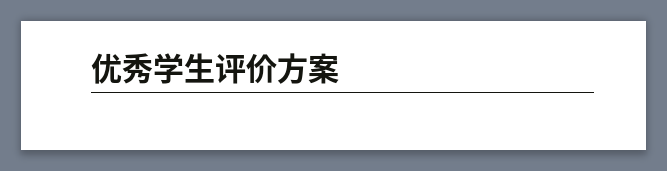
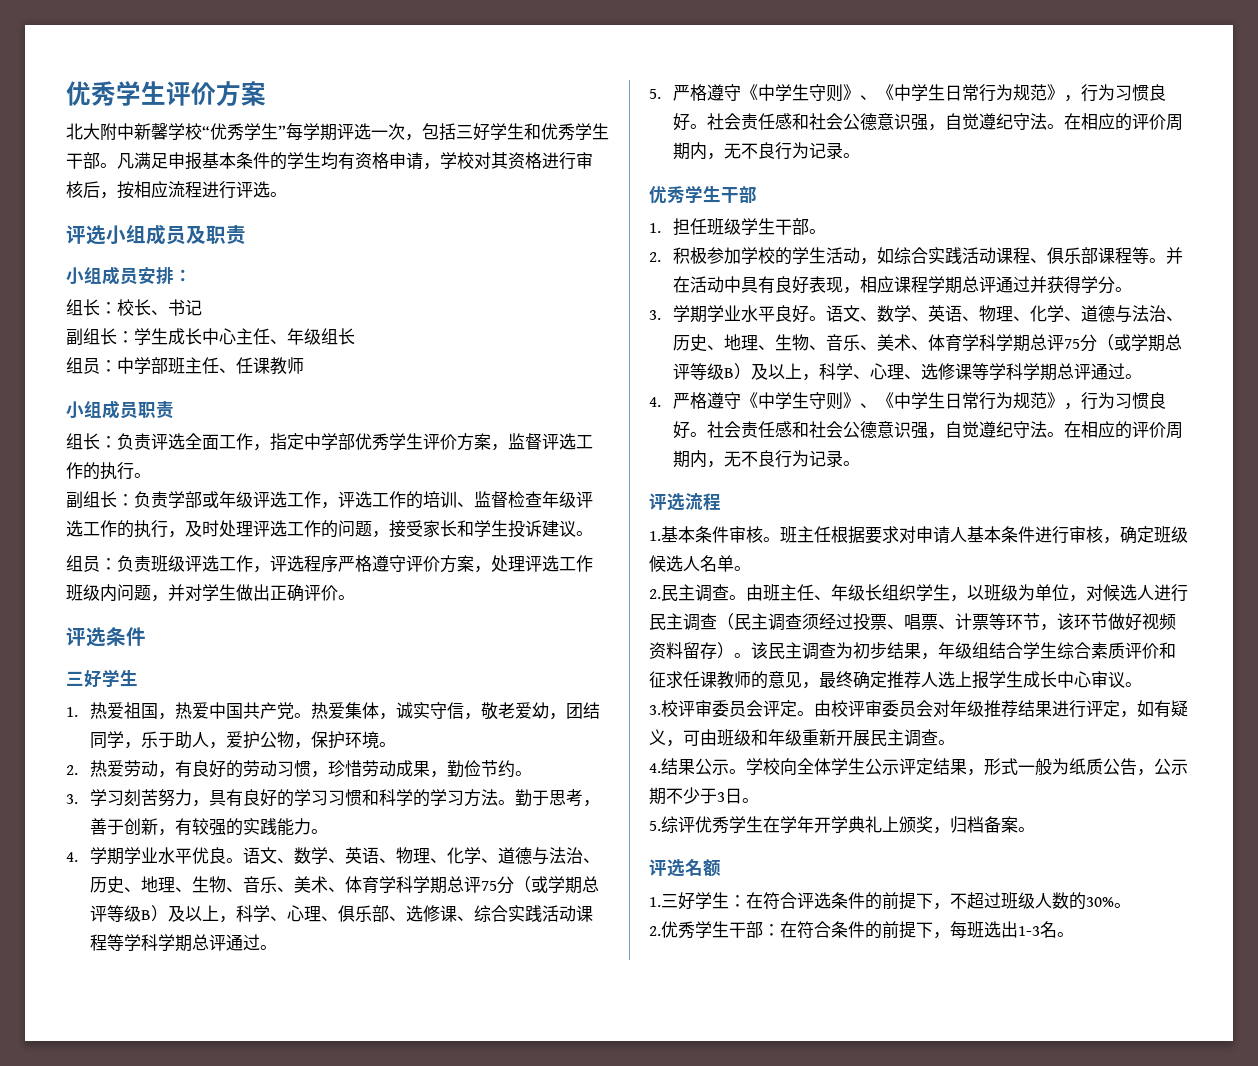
[91,53,339,84] 优秀学生评价方案 -> [66,81,266,106] [66,123,609,141] [66,152,593,170] [66,181,287,199] [66,224,246,245] [66,266,192,285] [66,299,202,316] [66,328,355,346] [66,357,304,375] [66,400,174,419] [66,433,593,451] [66,462,151,480] [66,491,593,509] [66,520,593,538] [66,555,593,573] [66,584,355,602] [66,627,146,647] [66,669,138,688] [66,702,601,720] [90,731,397,749] [66,760,533,778] [66,789,601,807] [90,818,329,836] [66,847,601,865] [90,876,600,894] [90,905,594,923] [90,934,278,952] [649,84,1167,102] [673,113,1184,131] [673,142,861,160] [649,185,757,204] [649,218,827,235] [649,247,1184,265] [673,276,1133,294] [649,305,1184,323] [673,334,1183,352] [673,363,1143,381] [649,392,1167,410] [673,421,1184,439] [673,450,861,468] [649,493,721,511] [649,526,1188,544] [649,555,751,572] [649,584,1188,602] [649,613,1176,631] [649,642,1176,660] [649,671,1142,689] [649,700,1188,718] [649,729,955,747] [649,758,1188,776] [649,787,759,805] [649,816,1035,834] [649,859,721,877] [649,892,1131,910] [649,921,1074,939] 优秀学生评价方案 // 北大附中新馨学校“优秀学生”每学期评选一次，包括三好学生和优秀学生干部。凡满足申报基本条件的学生均有资格申请，学校对其资格进行审核后，按相应流程进行评选。 // 评选小组成员及职责 // 小组成员安排： // 组长：校长、书记 // 副组长：学生成长中心主任、年级组长 // 组员：中学部班主任、任课教师 // 小组成员职责 // 组长：负责评选全面工作，指定中学部优秀学生评价方案，监督评选工作的执行。 // 副组长：负责学部或年级评选工作，评选工作的培训、监督检查年级评选工作的执行，及时处理评选工作的问题，接受家长和学生投诉建议。 // 组员：负责班级评选工作，评选程序严格遵守评价方案，处理评选工作班级内问题，并对学生做出正确评价。 // 评选条件 // 三好学生 // 1.热爱祖国，热爱中国共产党。热爱集体，诚实守信，敬老爱幼，团结同学，乐于助人，爱护公物，保护环境。 // 2.热爱劳动，有良好的劳动习惯，珍惜劳动成果，勤俭节约。 // 3.学习刻苦努力，具有良好的学习习惯和科学的学习方法。勤于思考，善于创新，有较强的实践能力。 // 4.学期学业水平优良。语文、数学、英语、物理、化学、道德与法治、历史、地理、生物、音乐、美术、体育学科学期总评75分（或学期总评等级B）及以上，科学、心理、俱乐部、选修课、综合实践活动课程等学科学期总评通过。 // 5.严格遵守《中学生守则》、《中学生日常行为规范》，行为习惯良好。社会责任感和社会公德意识强，自觉遵纪守法。在相应的评价周期内，无不良行为记录。 // 优秀学生干部 // 1.担任班级学生干部。 // 2.积极参加学校的学生活动，如综合实践活动课程、俱乐部课程等。并在活动中具有良好表现，相应课程学期总评通过并获得学分。 // 3.学期学业水平良好。语文、数学、英语、物理、化学、道德与法治、历史、地理、生物、音乐、美术、体育学科学期总评75分（或学期总评等级B）及以上，科学、心理、选修课等学科学期总评通过。 // 4.严格遵守《中学生守则》、《中学生日常行为规范》，行为习惯良好。社会责任感和社会公德意识强，自觉遵纪守法。在相应的评价周期内，无不良行为记录。 // 评选流程 // 1.基本条件审核。班主任根据要求对申请人基本条件进行审核，确定班级候选人名单。 // 2.民主调查。由班主任、年级长组织学生，以班级为单位，对候选人进行民主调查（民主调查须经过投票、唱票、计票等环节，该环节做好视频资料留存）。该民主调查为初步结果，年级组结合学生综合素质评价和征求任课教师的意见，最终确定推荐人选上报学生成长中心审议。 // 3.校评审委员会评定。由校评审委员会对年级推荐结果进行评定，如有疑义，可由班级和年级重新开展民主调查。 // 4.结果公示。学校向全体学生公示评定结果，形式一般为纸质公告，公示期不少于3日。 // 5.综评优秀学生在学年开学典礼上颁奖，归档备案。 // 评选名额 // 1.三好学生：在符合评选条件的前提下，不超过班级人数的30%。 // 2.优秀学生干部：在符合条件的前提下，每班选出1-3名。

